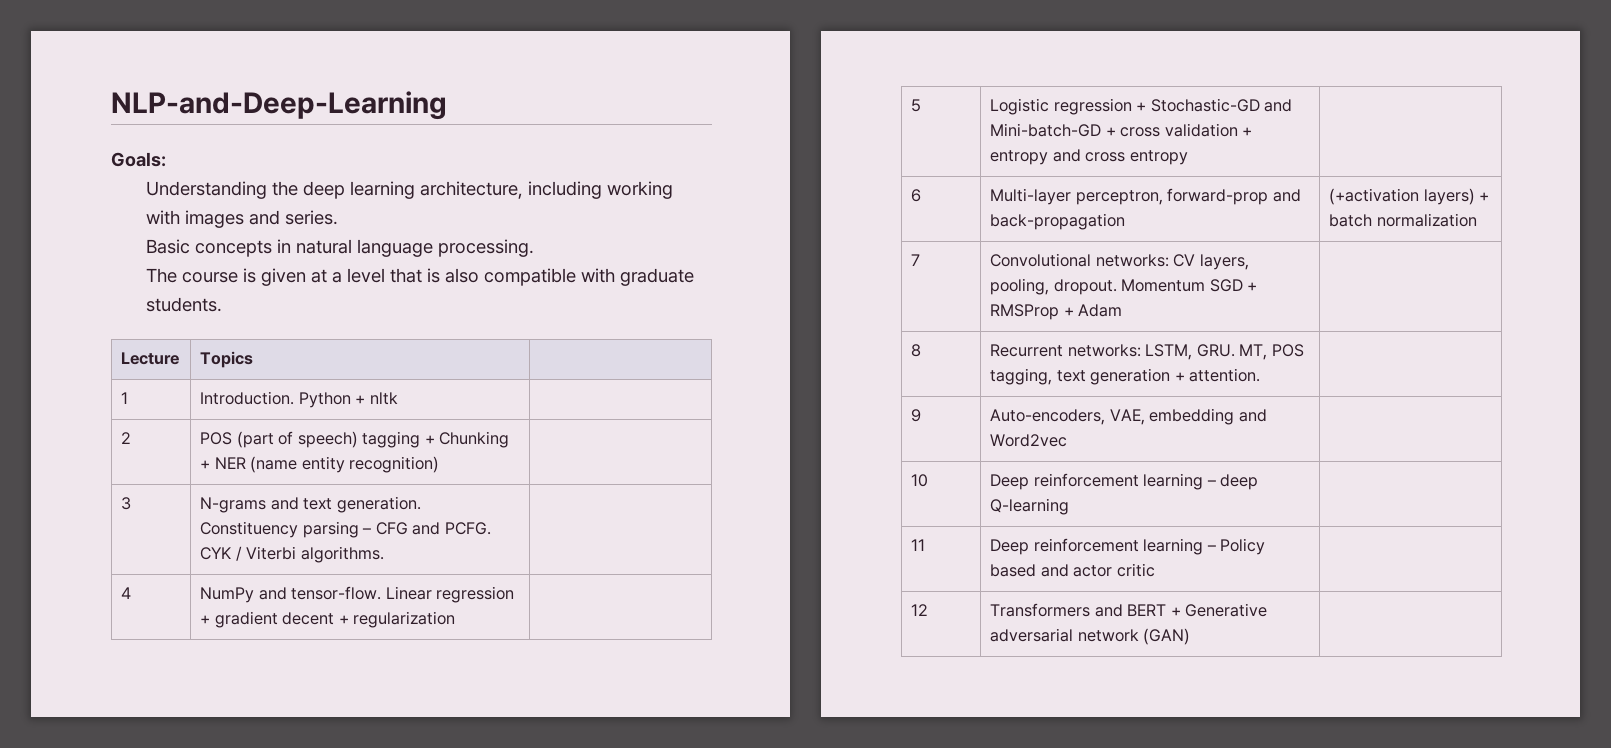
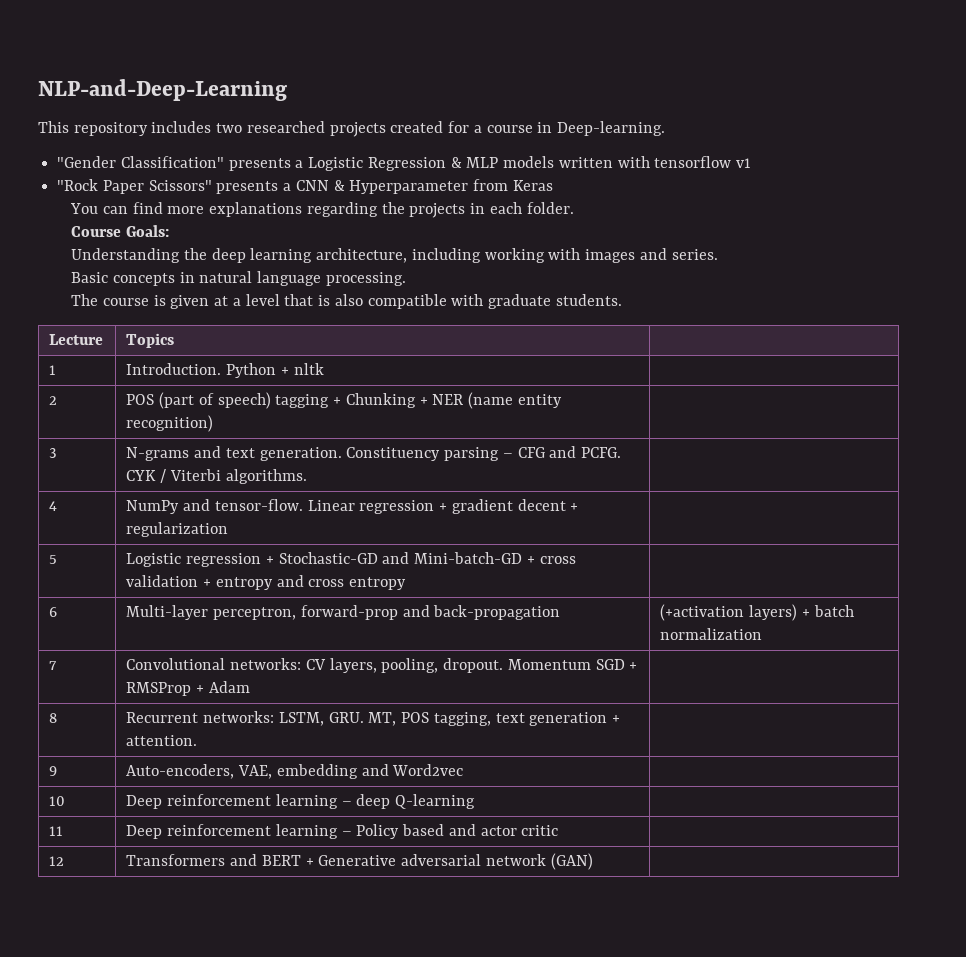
(447, 105) none -> [38,121,665,137] [57,156,751,171] [57,179,553,194] [70,202,574,218] [71,226,122,237] This repository includes two researched projects created for a course in Deep-learning. // "Gender Classification" presents a Logistic Regression & MLP models written with tensorflow v1 // "Rock Paper Scissors" presents a CNN & Hyperparameter from Keras // You can find more explanations regarding the projects in each folder. // Course

